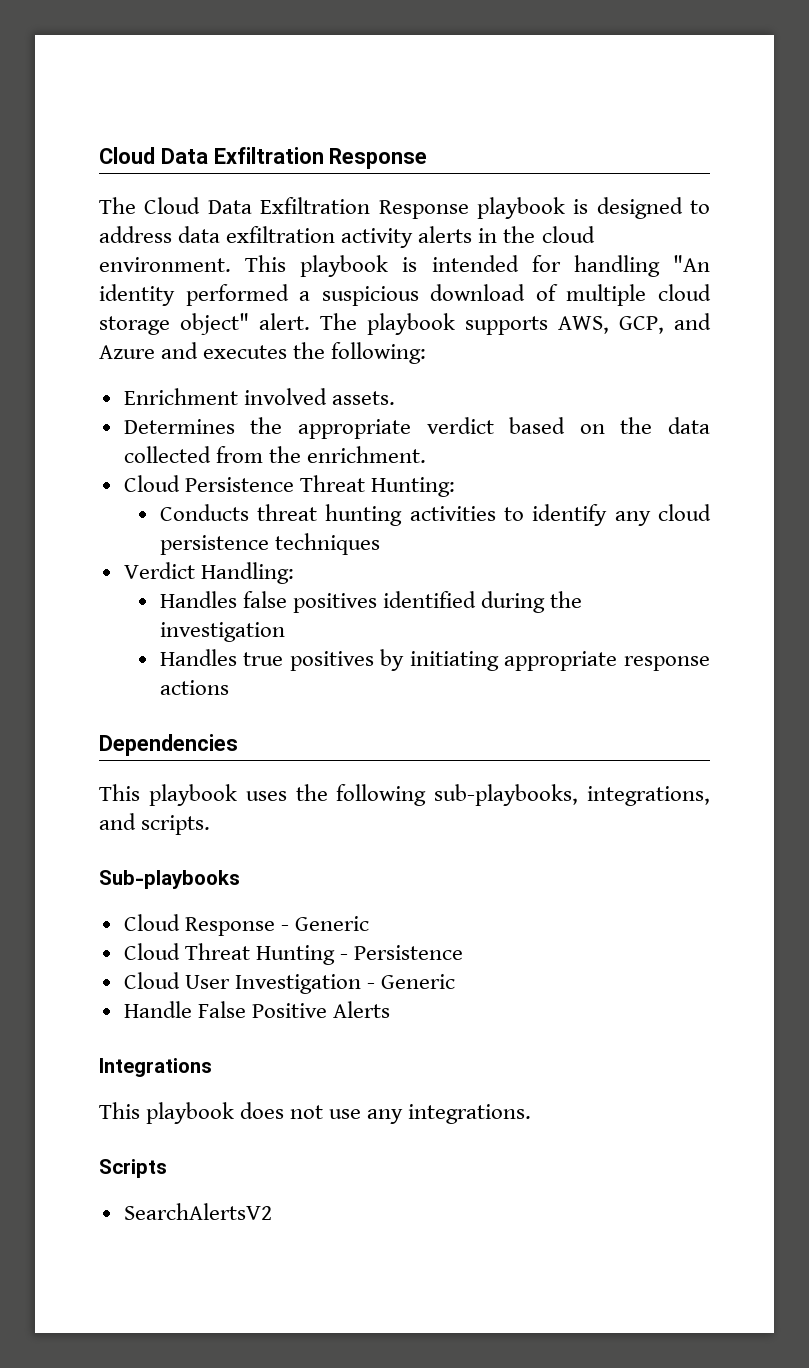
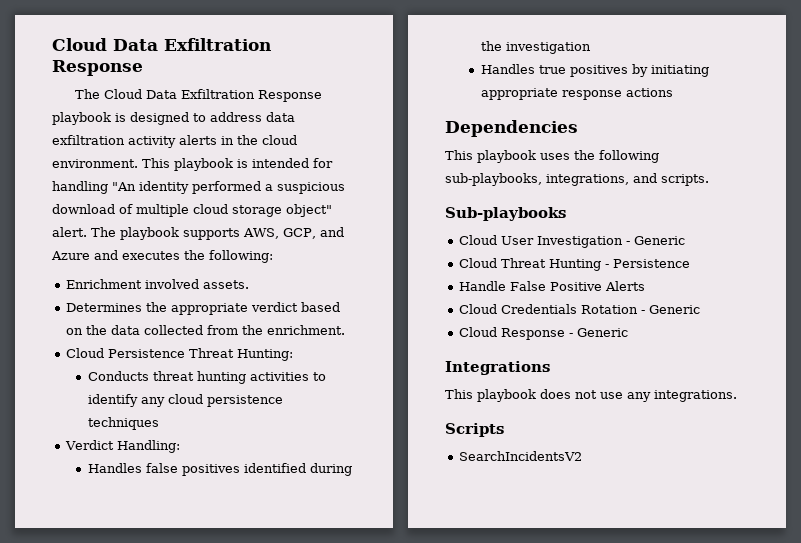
[184,917,275,936] Response -> [501,236,624,248] User Investigation
[123,972,456,994] // Cloud User Investigation - Generic -> (691, 263) none
(390, 1009) none -> [459,304,701,314] [459,327,629,340] // Cloud Credentials Rotation - Generic // Cloud Response - Generic
[123,1203,272,1220] SearchAlertsV2 -> [459,451,583,461] SearchIncidentsV2

